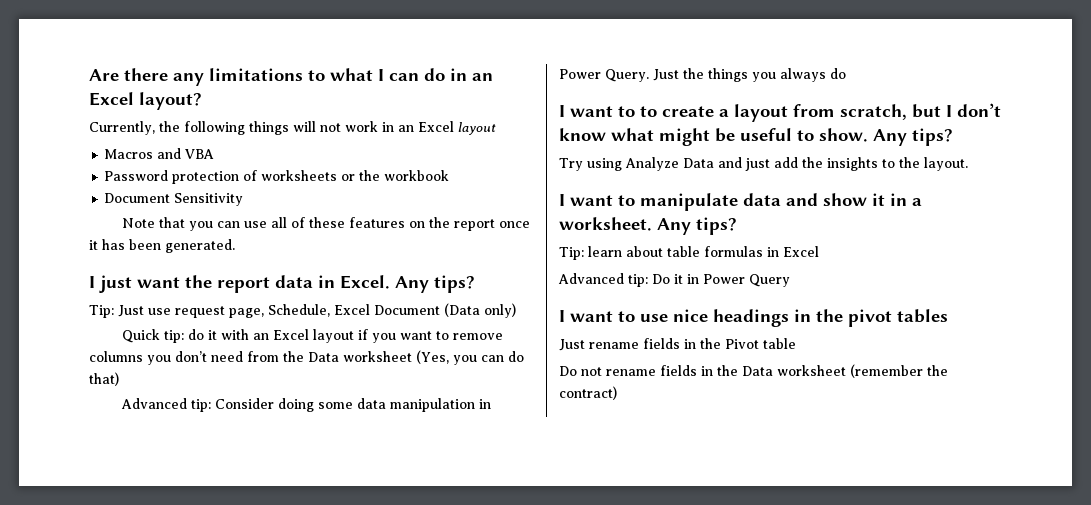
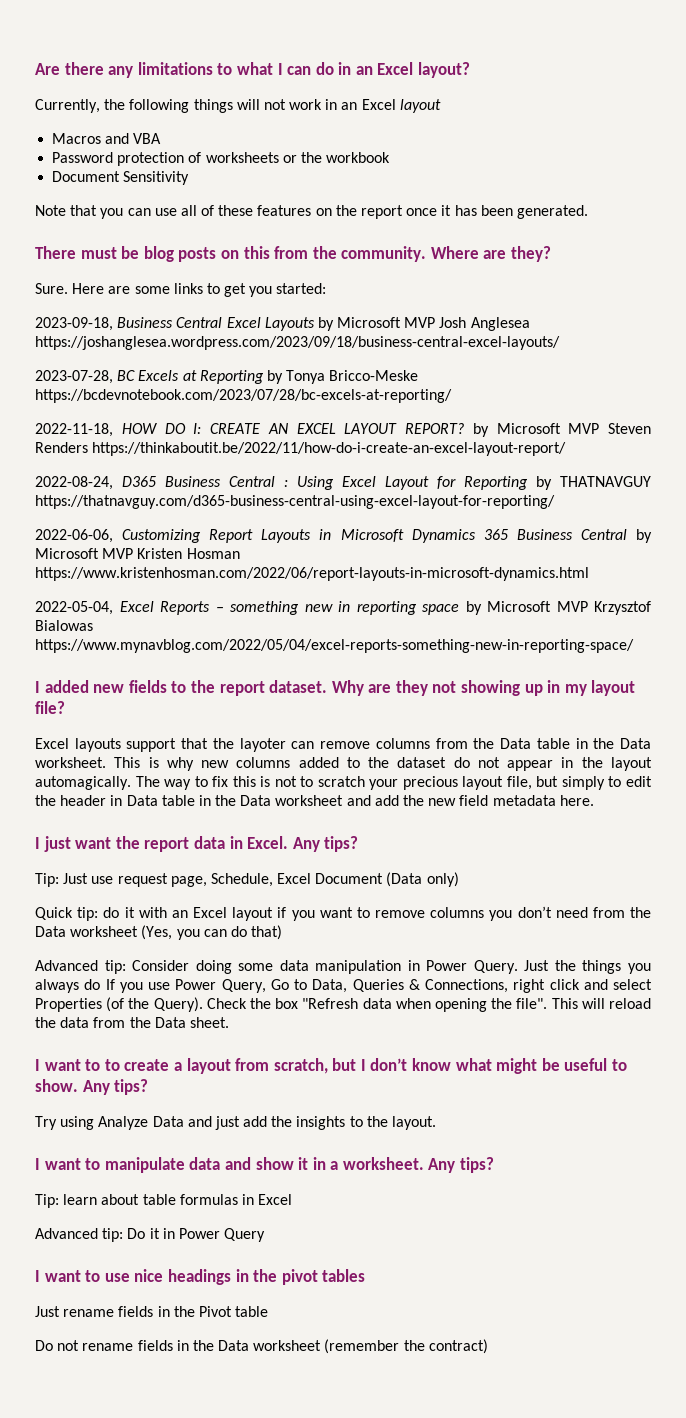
(235, 246) none -> [35,246,552,262] [35,283,327,297] [35,317,530,331] [35,336,560,350] [35,370,419,384] [35,389,452,403] [35,423,651,437] [35,442,567,456] [35,476,651,490] [35,495,555,509] [35,529,653,543] [35,548,240,559] [35,567,589,581] [35,601,651,615] [35,620,93,631] [35,639,634,653] [35,680,636,696] [35,701,65,714] [35,738,651,752] [35,757,652,771] [35,776,652,790] [35,795,594,806] // There must be blog posts on this from the community. Where are they? // Sure. Here are some links to get you started: // 2023-09-18, Business Central Excel Layouts by Microsoft MVP Josh Anglesea https://joshanglesea.wordpress.com/2023/09/18/business-central-excel-layouts/ // 2023-07-28, BC Excels at Reporting by Tonya Bricco-Meske https://bcdevnotebook.com/2023/07/28/bc-excels-at-reporting/ // 2022-11-18, HOW DO I: CREATE AN EXCEL LAYOUT REPORT? by Microsoft MVP Steven Renders https://thinkaboutit.be/2022/11/how-do-i-create-an-excel-layout-report/ // 2022-08-24, D365 Business Central : Using Excel Layout for Reporting by THATNAVGUY https://thatnavguy.com/d365-business-central-using-excel-layout-for-reporting/ // 2022-06-06, Customizing Report Layouts in Microsoft Dynamics 365 Business Central by Microsoft MVP Kristen Hosman https://www.kristenhosman.com/2022/06/report-layouts-in-microsoft-dynamics.html // 2022-05-04, Excel Reports – something new in reporting space by Microsoft MVP Krzysztof Bialowas https://www.mynavblog.com/2022/05/04/excel-reports-something-new-in-reporting-space/ // I added new fields to the report dataset. Why are they not showing up in my layout file? // Excel layouts support that the layoter can remove columns from the Data table in the Data worksheet. This is why new columns added to the dataset do not appear in the layout automagically. The way to fix this is not to scratch your precious layout file, but simply to edit the header in Data table in the Data worksheet and add the new field metadata here.
(846, 73) none -> [105,979,652,993] [35,997,651,1012] [35,1017,229,1028] If you use Power Query, Go to Data, Queries & Connections, right click and select Properties (of the Query). Check the box "Refresh data when opening the file". This will reload the data from the Data sheet.

